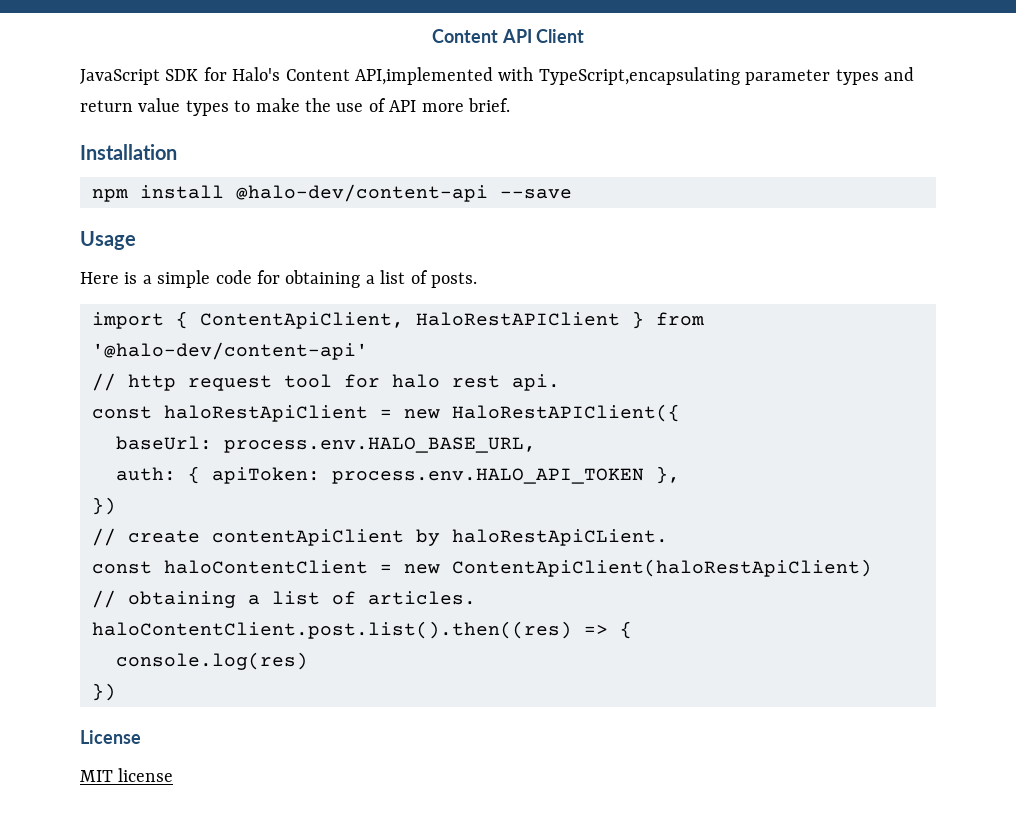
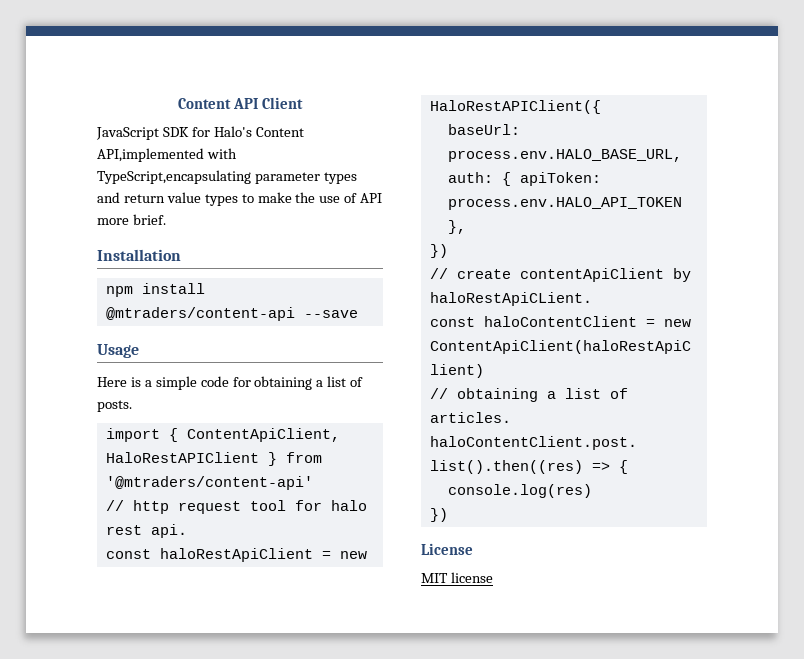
[236,184,488,202] @halo-dev/content-api -> [105,307,295,321] @mtraders/content-api
[92,342,368,360] '@halo-dev/content-api' -> [105,476,313,490] '@mtraders/content-api'

